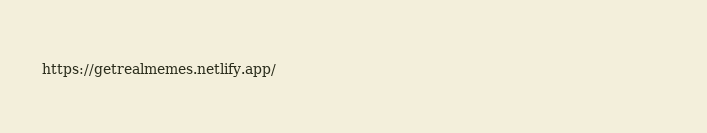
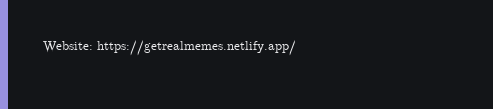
(42, 70) none -> [43,41,93,53] Website:

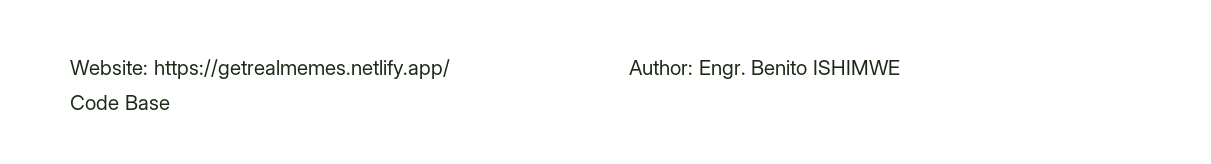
(296, 48) none -> [70,95,170,110] [629,60,900,79] // Code Base // Author: Engr. Benito ISHIMWE

